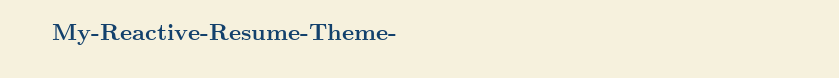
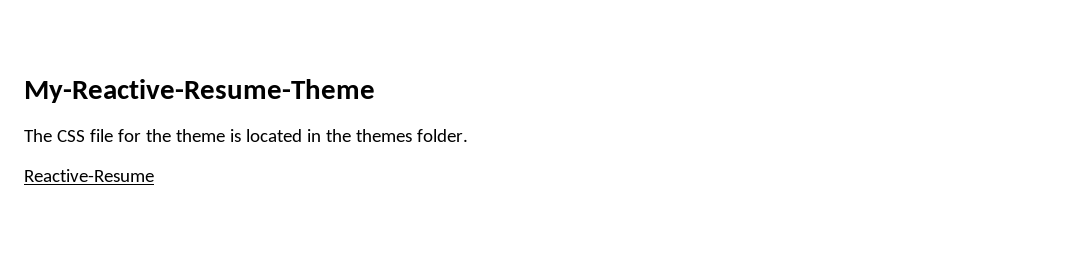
[52,24,397,45] My-Reactive-Resume-Theme- -> [24,79,375,103] [24,129,468,142] [24,169,154,182] My-Reactive-Resume-Theme // The CSS file for the theme is located in the themes folder. // Reactive-Resume

